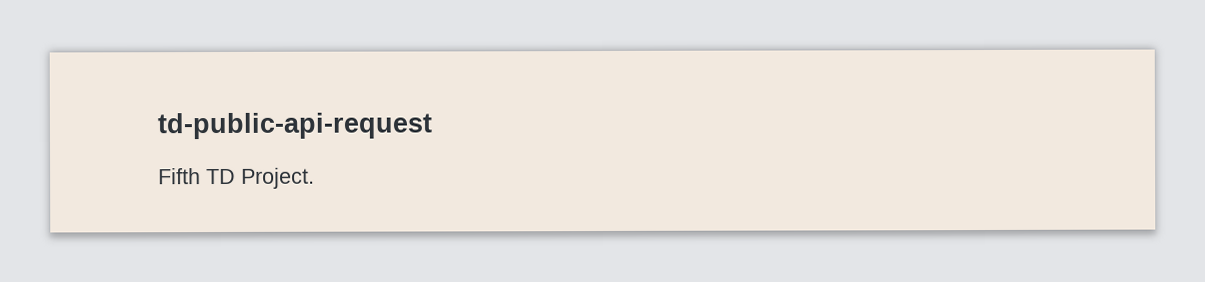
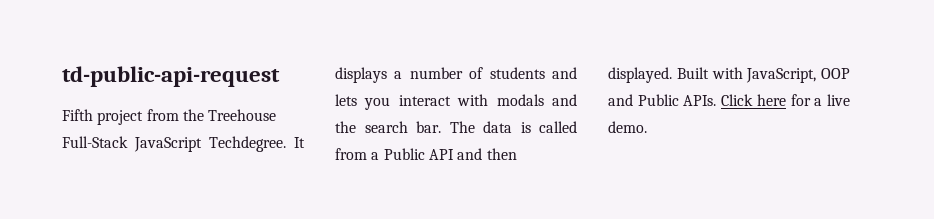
[206,167,315,189] TD Project. -> [97,109,277,125] [62,136,305,152] [335,67,577,83] [335,94,577,110] [335,121,577,133] [335,148,517,160] [608,67,850,83] [608,94,850,106] [608,121,647,133] project from the Treehouse Full-Stack JavaScript Techdegree. It displays a number of students and lets you interact with modals and the search bar. The data is called from a Public API and then displayed. Built with JavaScript, OOP and Public APIs. Click here for a live demo.

